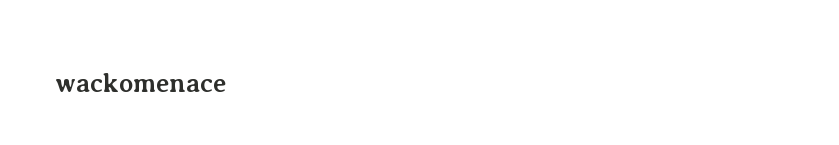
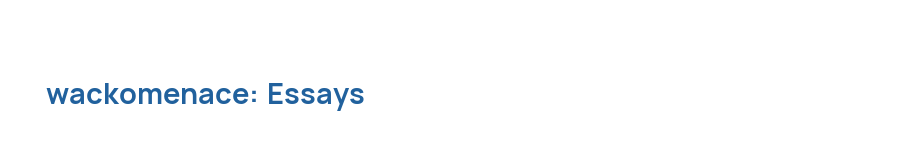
[55,73,226,92] wackomenace -> [46,83,365,111] wackomenace: Essays

